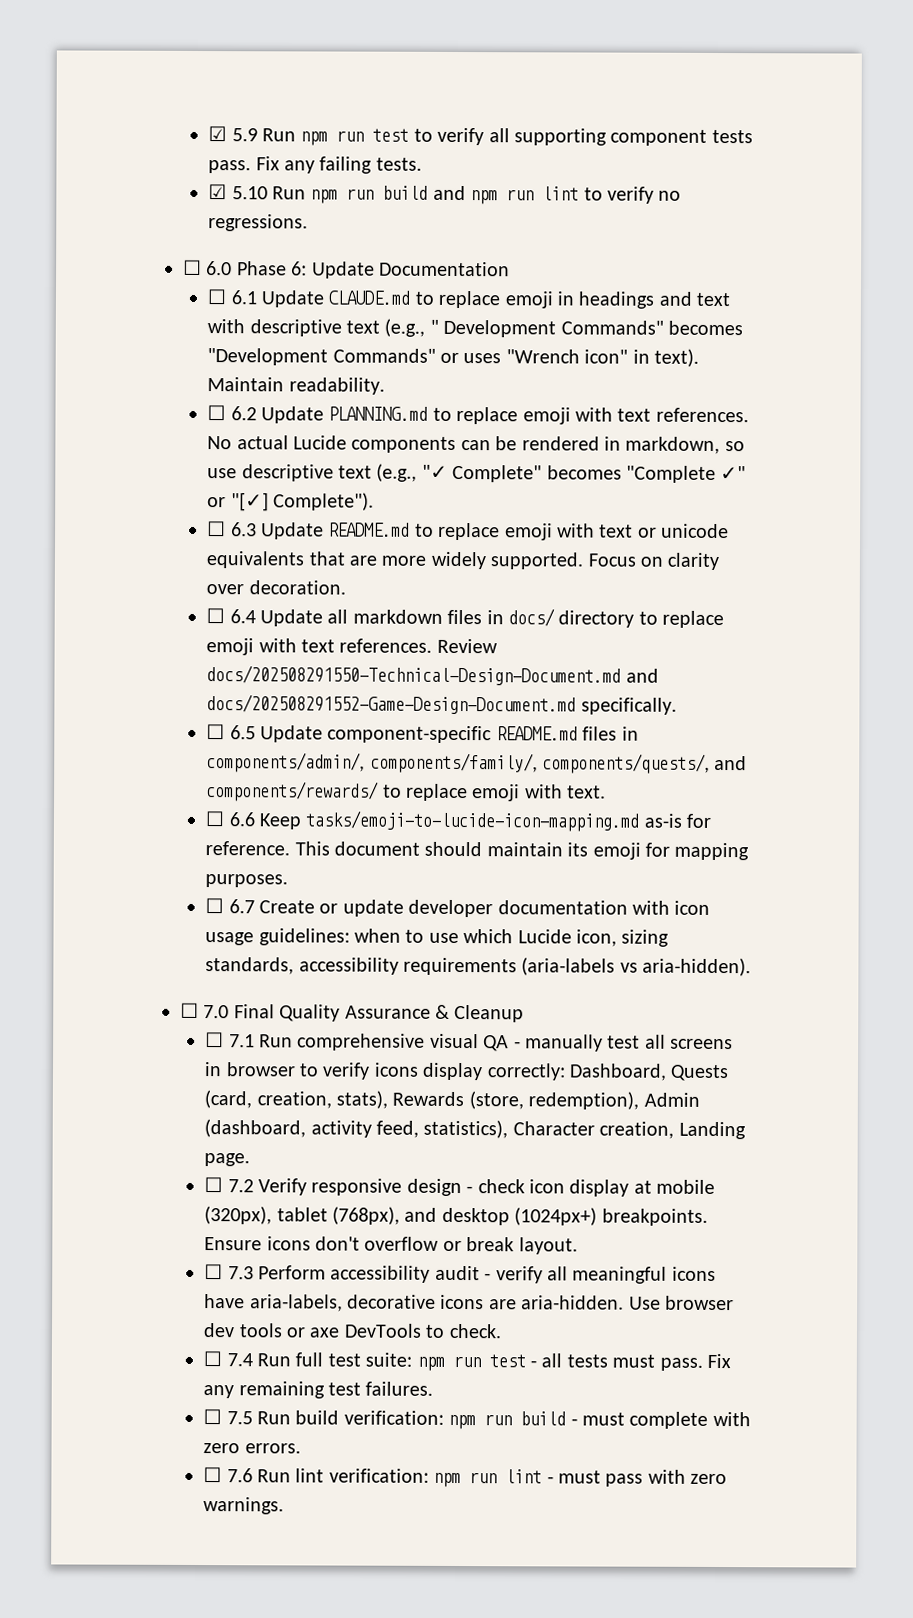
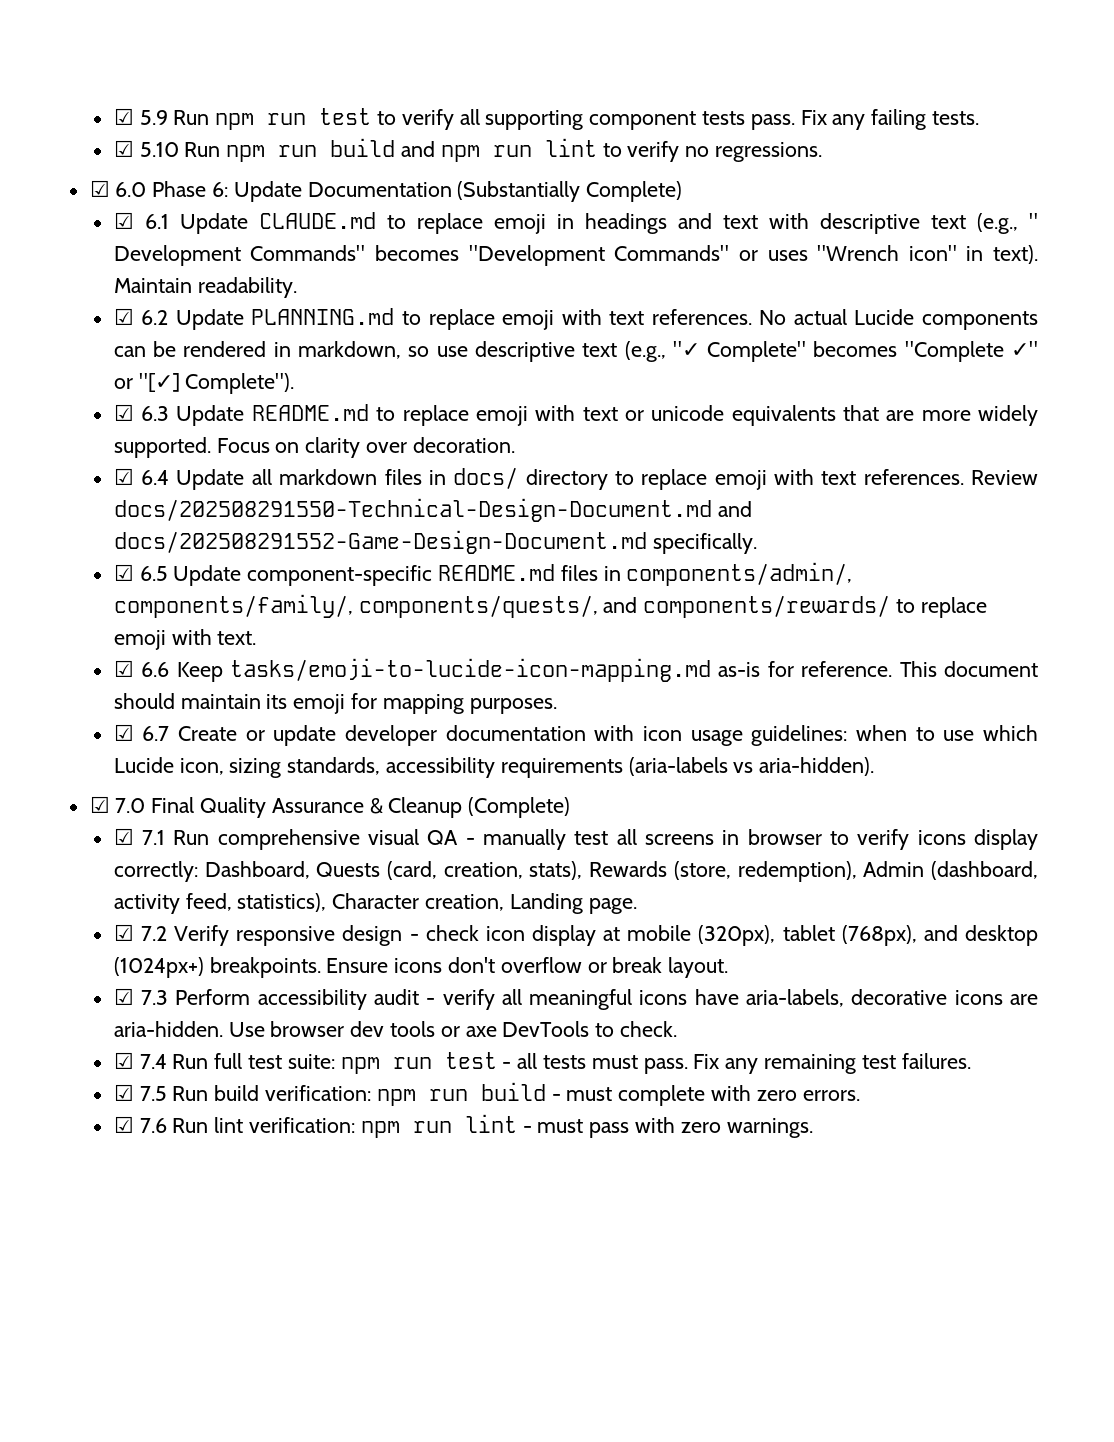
[183,259,202,276] ☐ -> [89,180,110,197] ☑
[207,289,227,305] // ☐ -> [457,181,683,202] [113,212,134,229] (Substantially Complete) // ☑
[207,405,227,421] ☐ -> [113,308,134,325] ☑
[207,521,227,537] ☐ -> [113,404,134,421] ☑
[206,608,226,624] ☐ -> [113,468,134,485] ☑
[206,724,226,740] ☐ -> [113,564,134,581] ☑
[205,811,225,827] ☐ -> [113,660,134,677] ☑
[205,898,225,914] ☐ -> [113,724,134,741] ☑
[180,1002,199,1019] ☐ -> [89,796,110,813] ☑
[205,1032,225,1048] // ☐ -> [468,797,571,818] [113,828,134,845] (Complete) // ☑
[204,1177,224,1193] ☐ -> [113,924,134,941] ☑
[204,1264,224,1280] ☐ -> [113,988,134,1005] ☑
[203,1351,223,1367] ☐ -> [113,1052,134,1069] ☑
[203,1409,223,1425] ☐ -> [113,1084,134,1101] ☑
[203,1467,223,1483] ☐ -> [113,1116,134,1133] ☑

